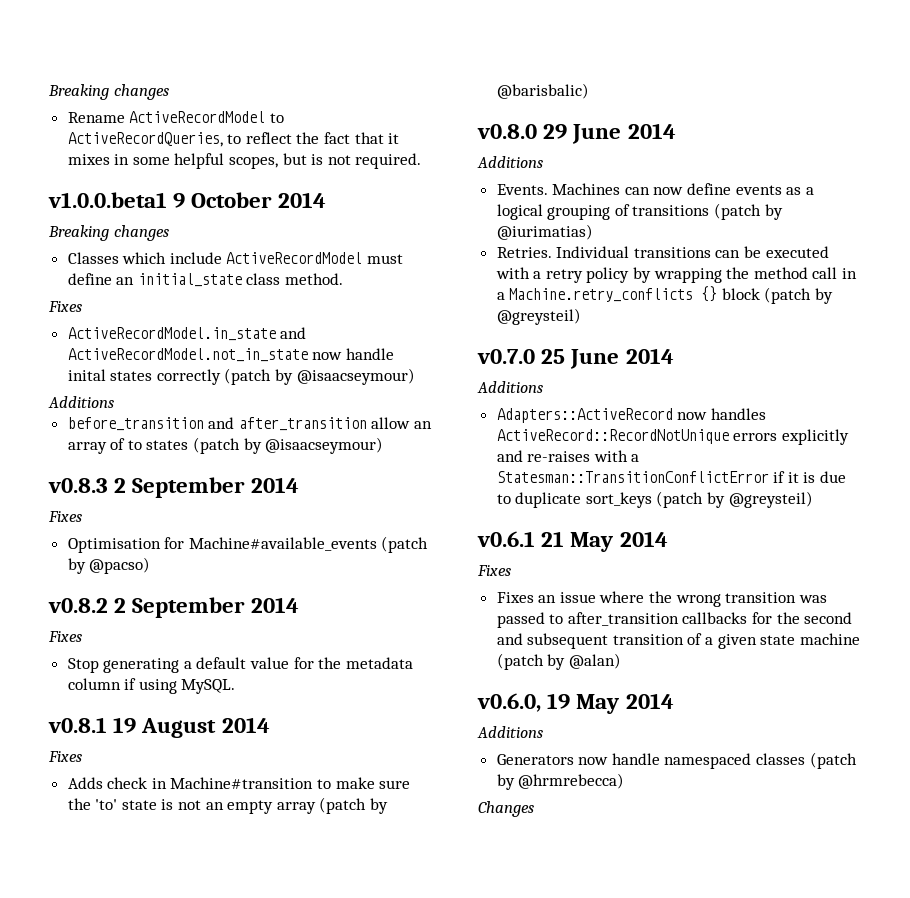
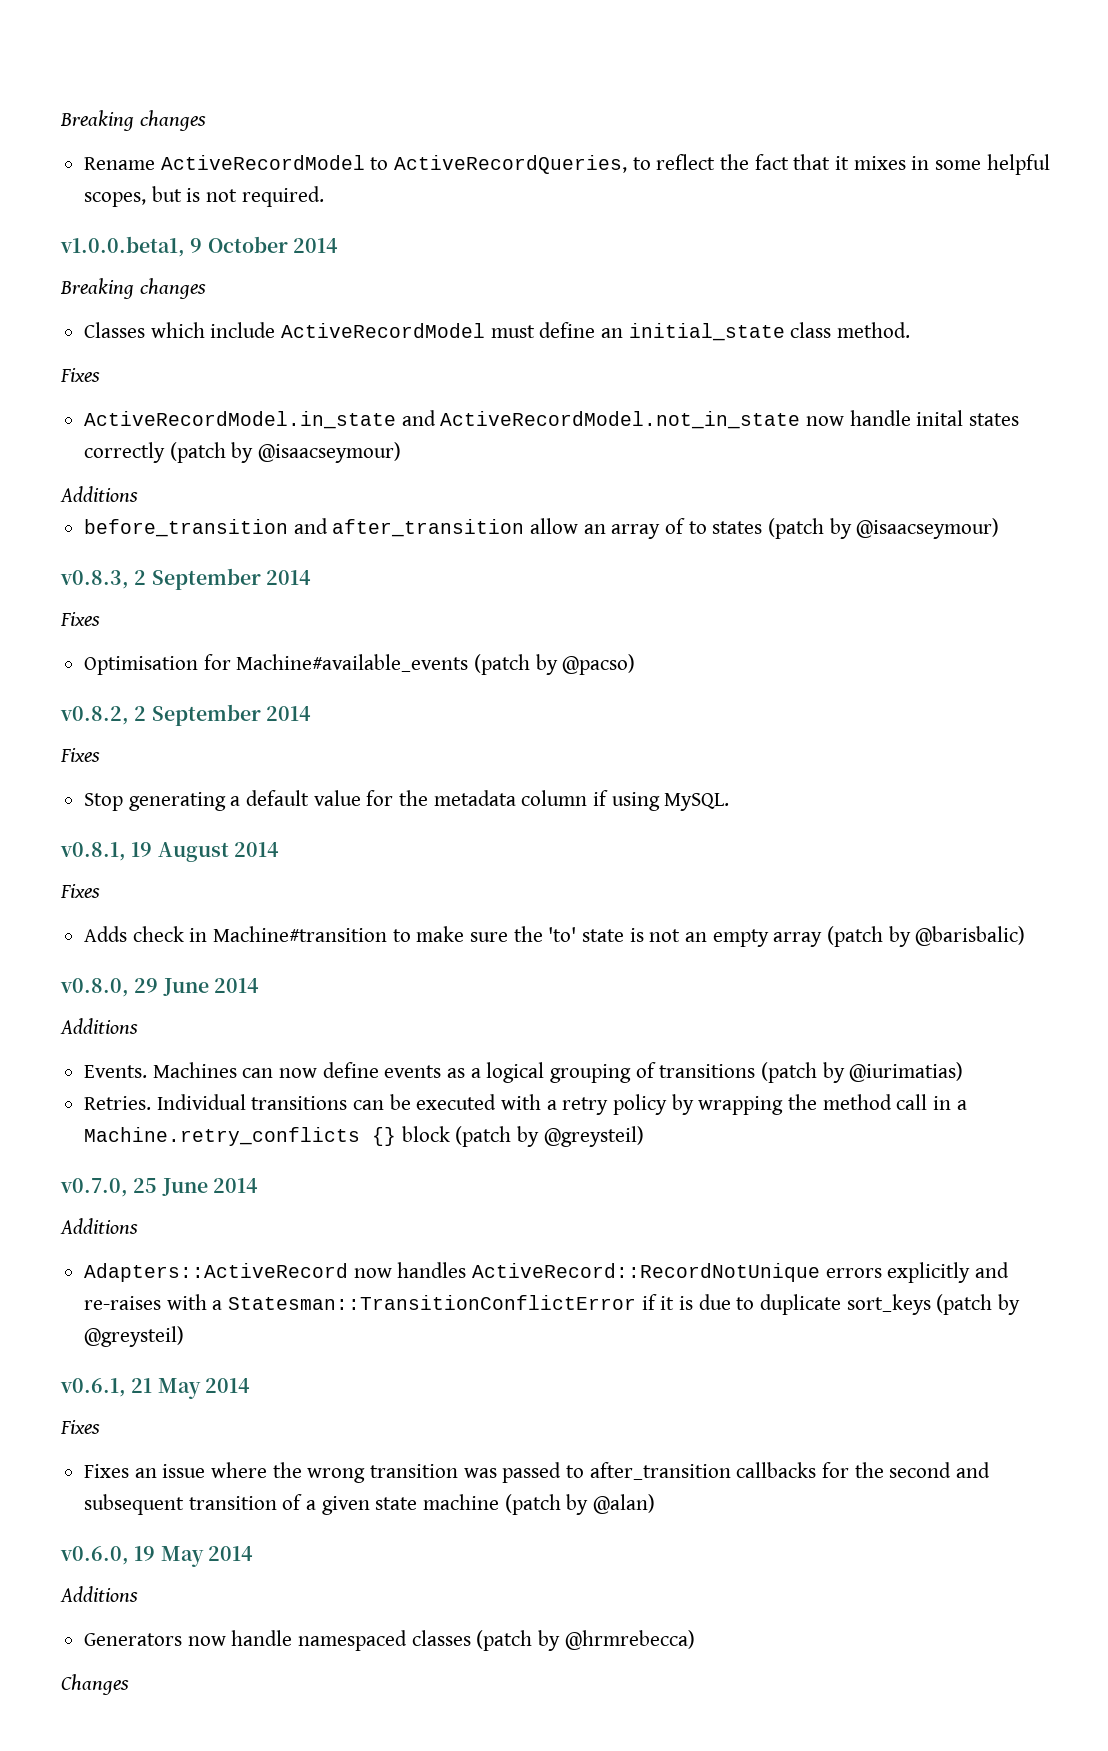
[48,192,167,208] v1.0.0.beta1 -> [60,236,185,257] v1.0.0.beta1,
[48,478,108,493] v0.8.3 -> [60,570,129,589] v0.8.3,
[48,598,108,613] v0.8.2 -> [60,706,129,725] v0.8.2,
[48,717,107,733] v0.8.1 -> [60,842,126,861] v0.8.1,
[477,124,537,139] v0.8.0 -> [60,978,129,997] v0.8.0,
[477,349,535,364] v0.7.0 -> [60,1178,128,1197] v0.7.0,
[477,531,535,547] v0.6.1 -> [60,1378,126,1397] v0.6.1,

